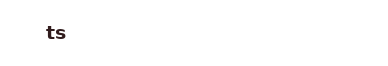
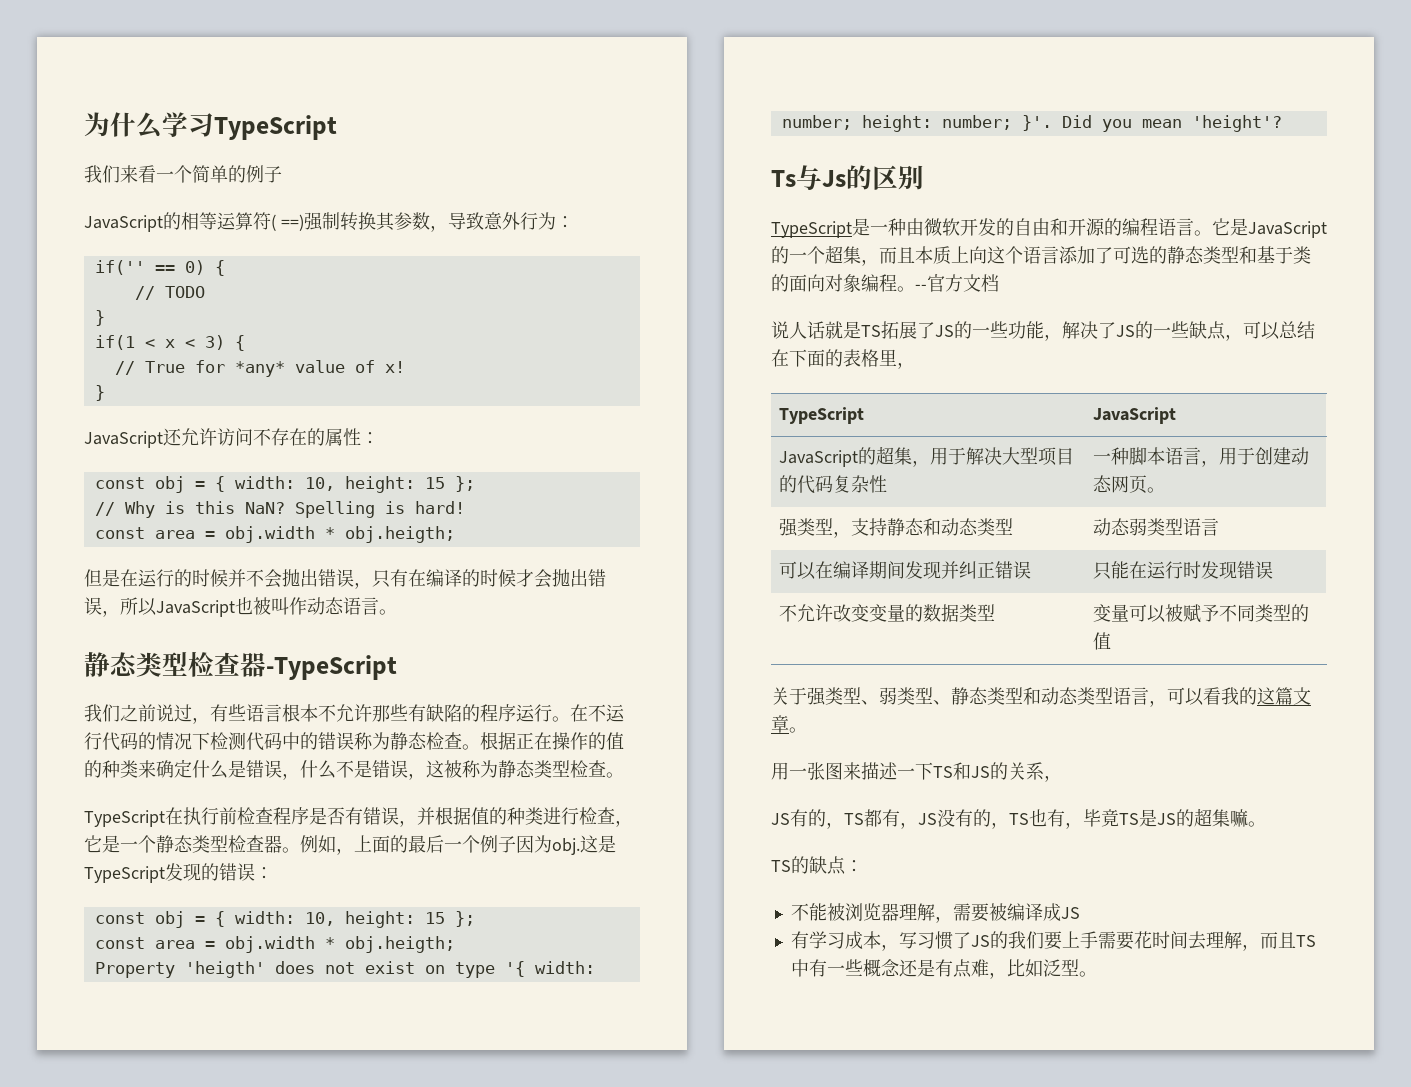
[46,26,66,39] ts -> [84,112,337,140] [84,165,282,183] [84,212,574,232] [94,260,225,276] [134,286,205,300] [94,310,105,326] [94,335,245,351] [114,360,405,377] [94,385,105,401] [84,428,379,448] [94,476,475,493] [94,501,465,518] [94,526,455,543] [84,569,606,589] [84,597,397,617] [84,651,397,680] [84,704,625,724] [84,732,624,751] [84,759,624,780] [84,807,633,827] [84,835,616,855] [84,863,273,883] [94,911,475,928] [94,936,455,953] [94,961,595,978] [781,115,1282,132] [771,165,924,190] [771,218,1327,238] [771,245,1311,266] [771,274,999,292] [771,321,1315,341] [771,349,915,369] [779,407,865,424] [1093,407,1177,424] [779,446,1075,467] [779,475,888,494] [1093,447,1310,467] [1093,475,1166,494] [779,518,1014,538] [1093,518,1220,536] [779,561,1032,580] [1093,561,1274,580] [779,604,996,622] [1093,604,1310,623] [1093,632,1112,650] [771,687,1311,707] [771,715,807,733] [771,762,1062,782] [771,808,1266,829] [771,856,863,875] [790,903,1080,923] [790,931,1316,951] [790,959,1097,979] 为什么学习TypeScript // 我们来看一个简单的例子 // JavaScript的相等运算符( ==)强制转换其参数，导致意外行为： // if('' == 0) { // // TODO // } // if(1 < x < 3) { // // True for *any* value of x! // } // JavaScript还允许访问不存在的属性： // const obj = { width: 10, height: 15 }; // // Why is this NaN? Spelling is hard! // const area = obj.width * obj.heigth; // 但是在运行的时候并不会抛出错误，只有在编译的时候才会抛出错误，所以JavaScript也被叫作动态语言。 // 静态类型检查器-TypeScript // 我们之前说过，有些语言根本不允许那些有缺陷的程序运行。在不运行代码的情况下检测代码中的错误称为静态检查。根据正在操作的值的种类来确定什么是错误，什么不是错误，这被称为静态类型检查。 // TypeScript在执行前检查程序是否有错误，并根据值的种类进行检查，它是一个静态类型检查器。例如，上面的最后一个例子因为obj.这是TypeScript发现的错误： // const obj = { width: 10, height: 15 }; // const area = obj.width * obj.heigth; // Property 'heigth' does not exist on type '{ width: number; height: number; }'. Did you mean 'height'? // Ts与Js的区别 // TypeScript是一种由微软开发的自由和开源的编程语言。它是JavaScript的一个超集，而且本质上向这个语言添加了可选的静态类型和基于类的面向对象编程。--官方文档 // 说人话就是TS拓展了JS的一些功能，解决了JS的一些缺点，可以总结在下面的表格里， // TypeScript | JavaScript // JavaScript的超集，用于解决大型项目的代码复杂性 | 一种脚本语言，用于创建动态网页。 // 强类型，支持静态和动态类型 | 动态弱类型语言 // 可以在编译期间发现并纠正错误 | 只能在运行时发现错误 // 不允许改变变量的数据类型 | 变量可以被赋予不同类型的值 // 关于强类型、弱类型、静态类型和动态类型语言，可以看我的这篇文章。 // 用一张图来描述一下TS和JS的关系， // JS有的，TS都有，JS没有的，TS也有，毕竟TS是JS的超集嘛。 // TS的缺点： // 不能被浏览器理解，需要被编译成JS // 有学习成本，写习惯了JS的我们要上手需要花时间去理解，而且TS中有一些概念还是有点难，比如泛型。

